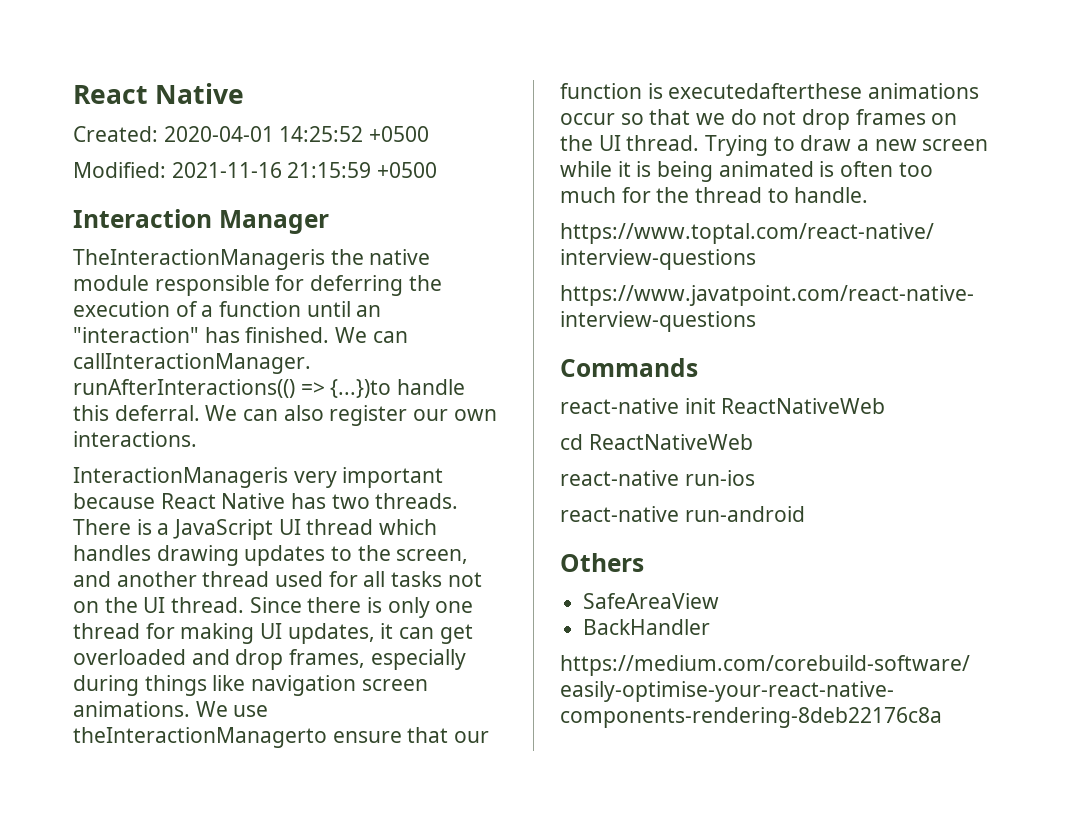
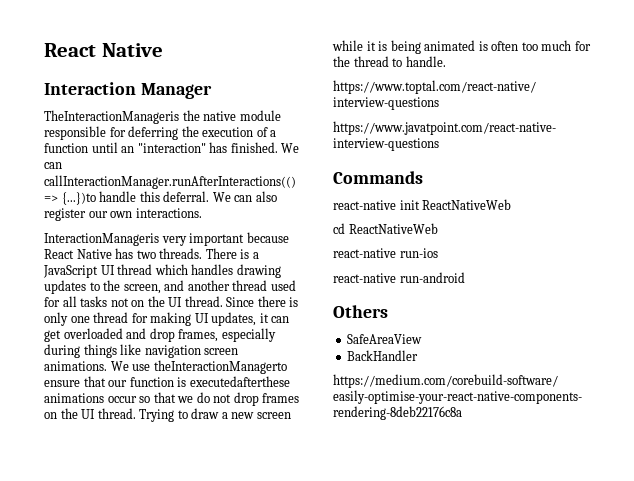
[73,83,245,104] [73,126,430,142] [73,162,438,178] React Native // Created: 2020-04-01 14:25:52 +0500 // Modified: 2021-11-16 21:15:59 +0500 -> [44,43,163,57] React Native

